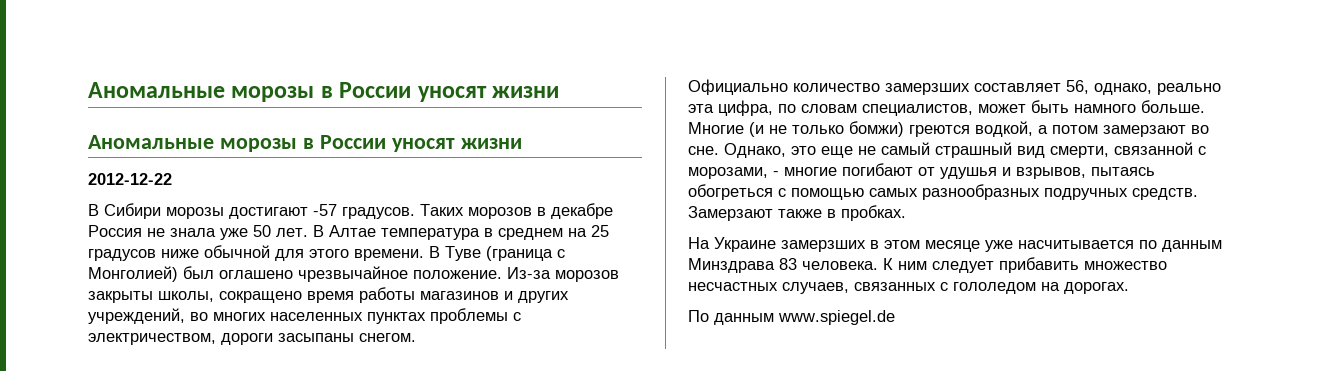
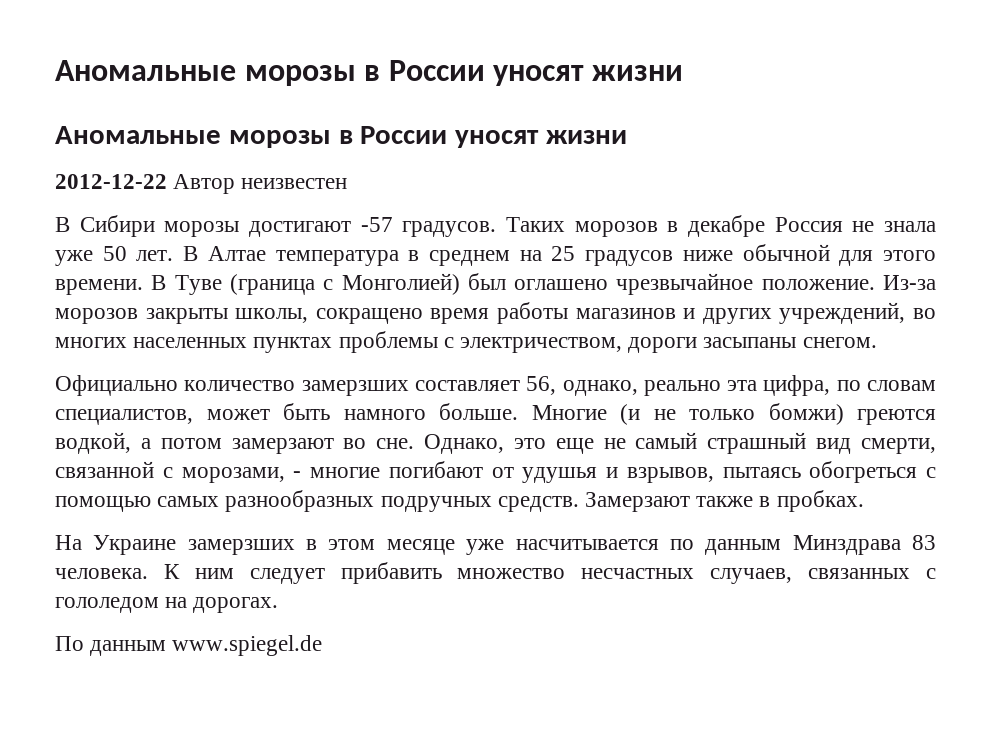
(172, 179) none -> [173,174,348,194] Автор неизвестен

